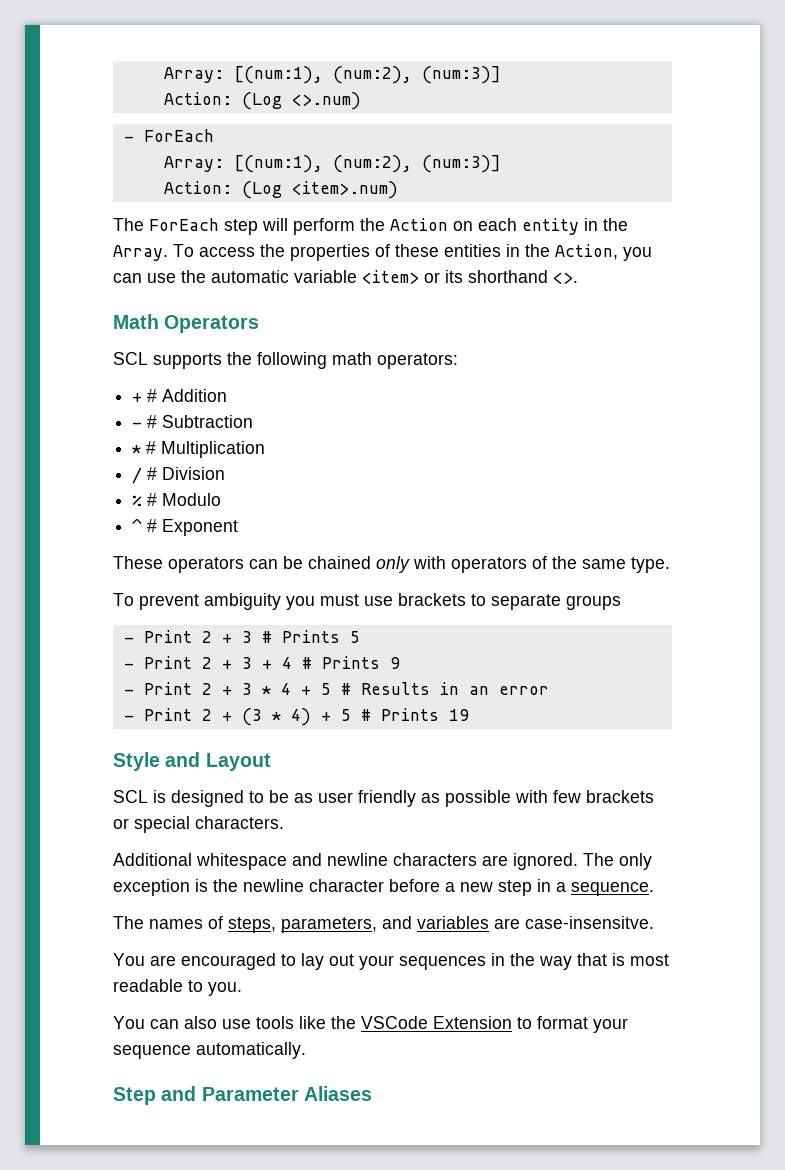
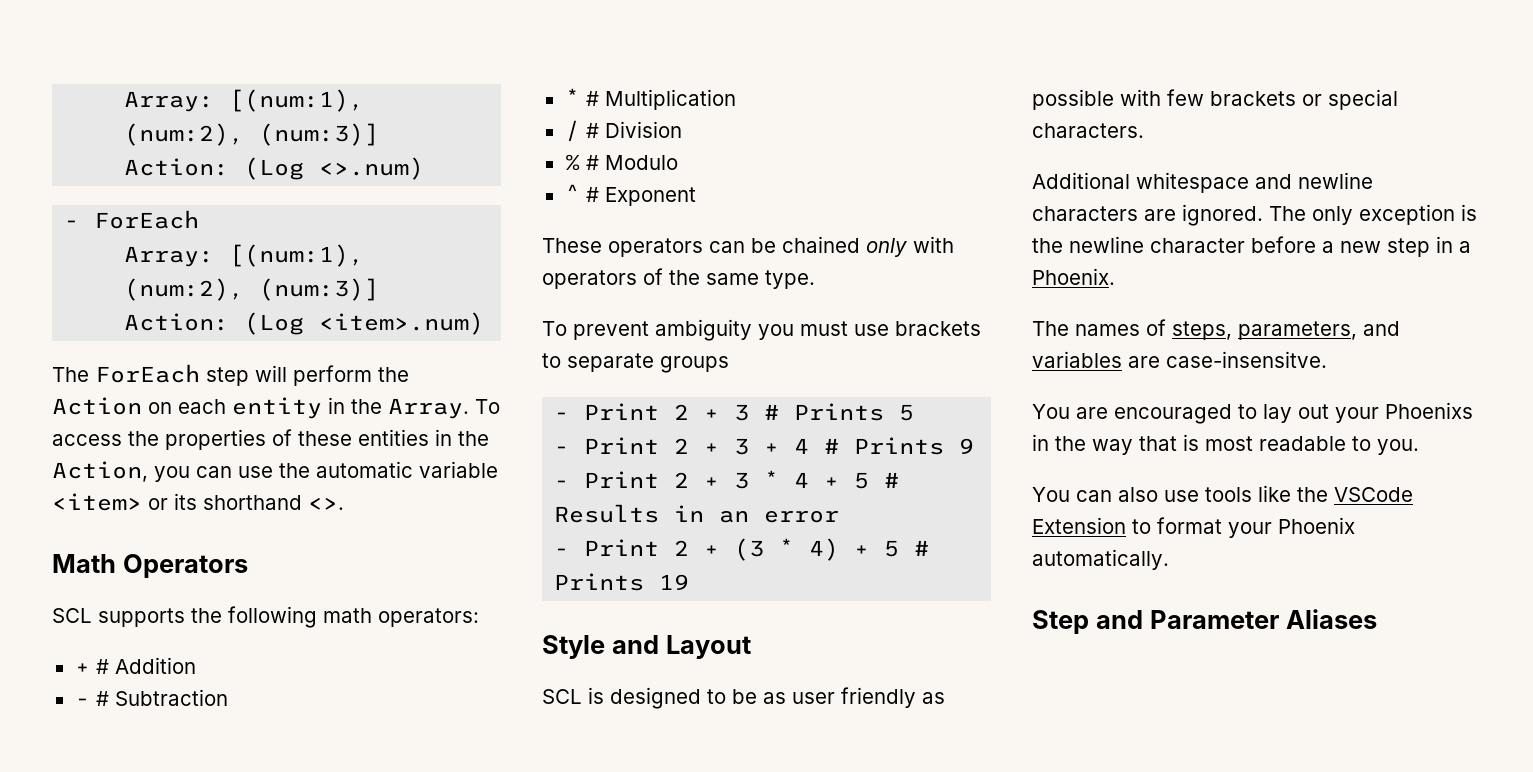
[571,882,654,896] sequence. -> [1032,268,1115,285] Phoenix.
[399,956,486,970] sequences -> [1385,402,1473,419] Phoenixs
[113,1045,191,1059] sequence -> [1278,517,1355,534] Phoenix

